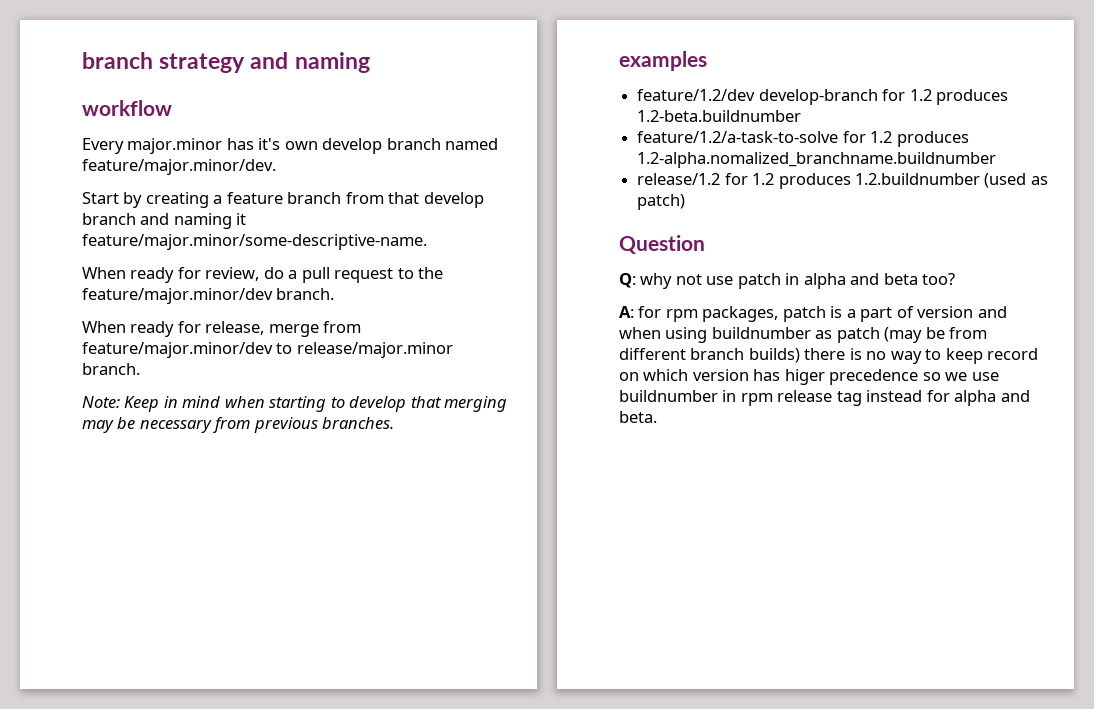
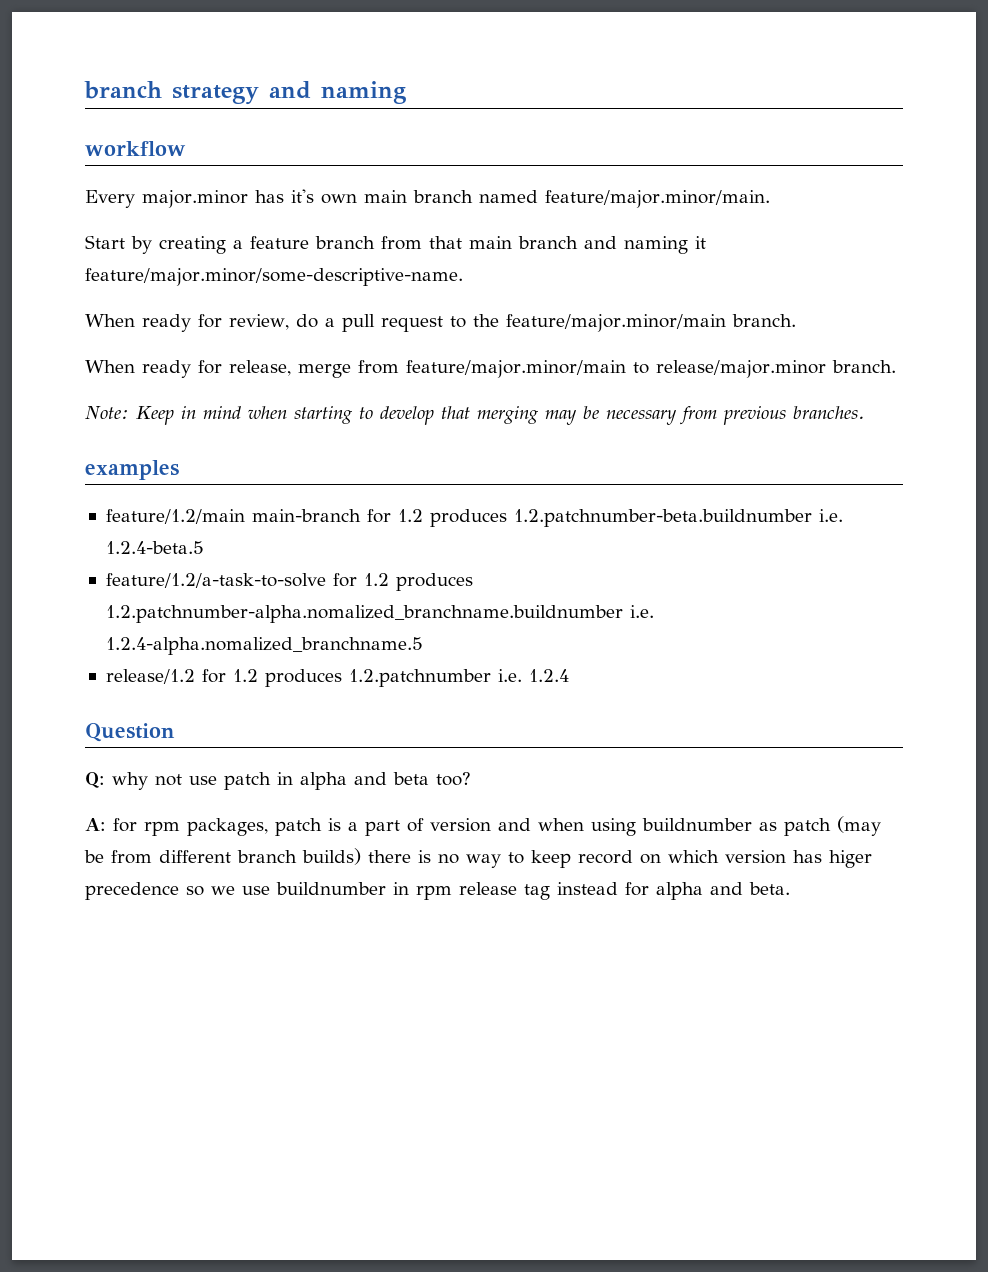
[322,138,383,154] develop -> [363,190,407,203] main
[82,159,276,175] feature/major.minor/dev. -> [544,190,770,208] feature/major.minor/main.
[423,192,484,208] develop -> [469,236,512,249] main
[82,288,273,304] feature/major.minor/dev -> [505,314,726,332] feature/major.minor/main
[82,342,273,358] feature/major.minor/dev -> [406,360,626,378] feature/major.minor/main
[637,89,1008,105] [637,110,802,122] feature/1.2/dev develop-branch for 1.2 produces 1.2-beta.buildnumber -> [105,509,843,527] [105,541,204,554] feature/1.2/main main-branch for 1.2 produces 1.2.patchnumber-beta.buildnumber i.e. 1.2.4-beta.5
[637,152,997,168] 1.2-alpha.nomalized_branchname.buildnumber -> [105,605,654,623] [105,637,423,655] 1.2.patchnumber-alpha.nomalized_branchname.buildnumber i.e. 1.2.4-alpha.nomalized_branchname.5
[854,173,1048,188] [637,194,686,210] 1.2.buildnumber (used as patch) -> [348,669,569,687] 1.2.patchnumber i.e. 1.2.4

